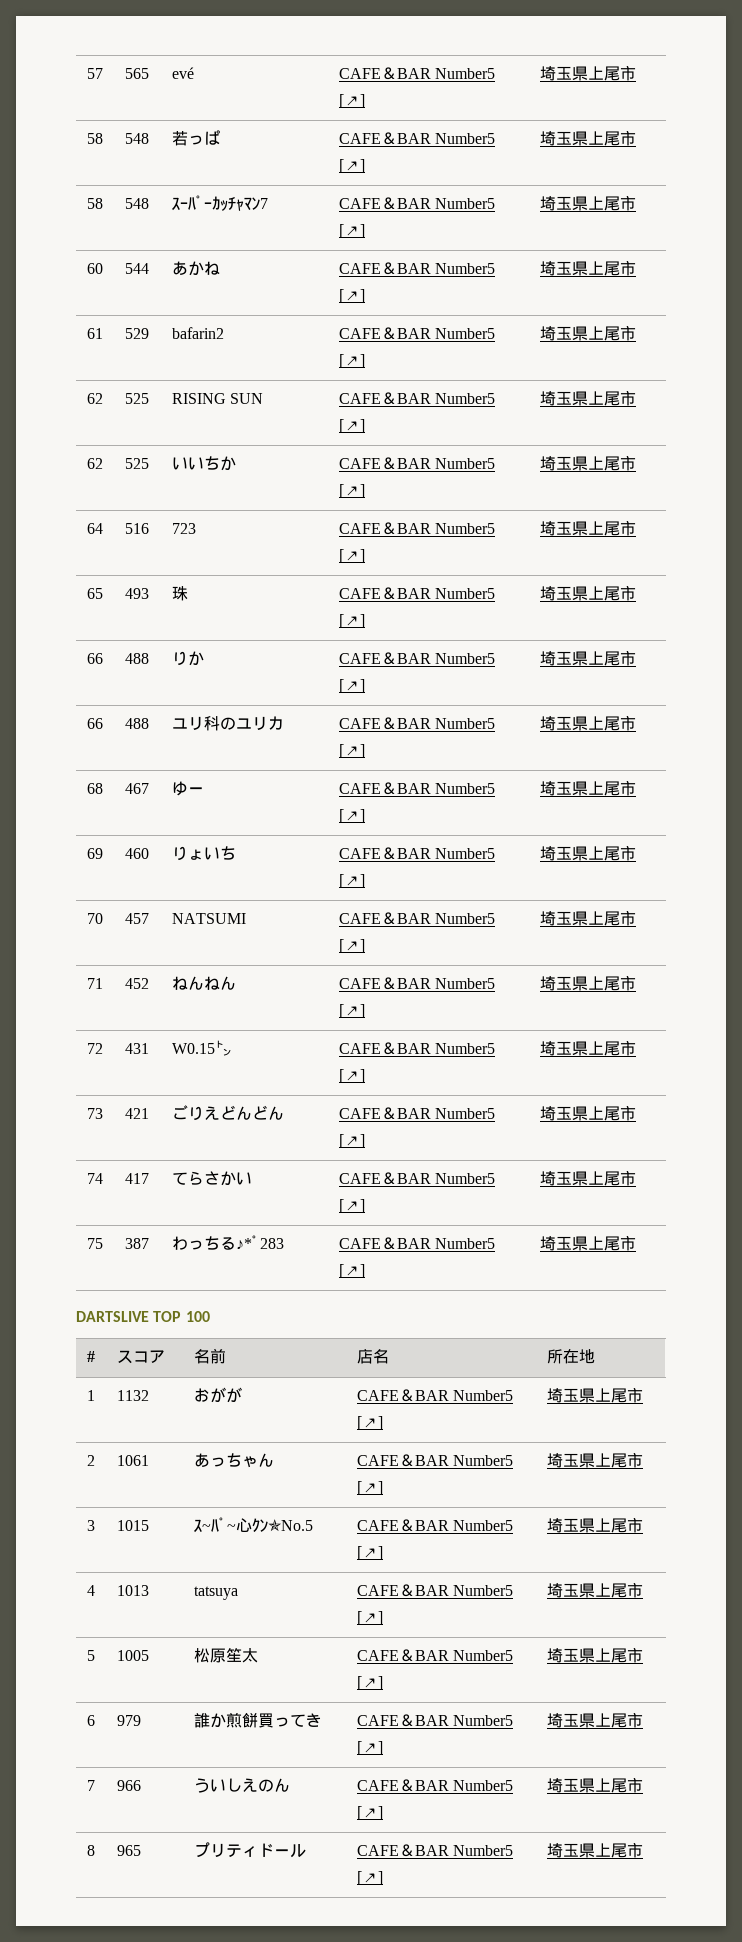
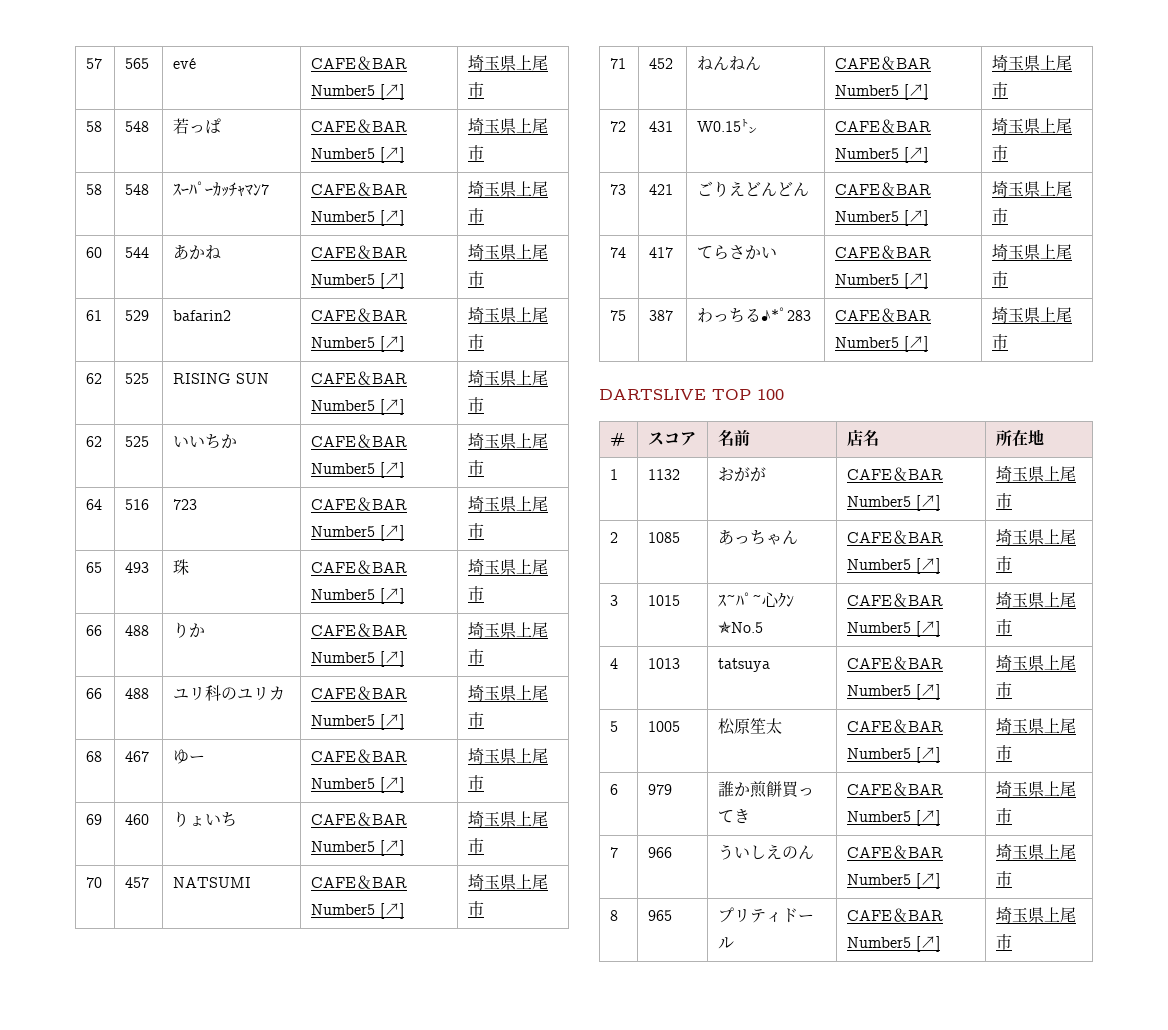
[116,1455,149,1466] 1061 -> [648,532,681,543] 1085

